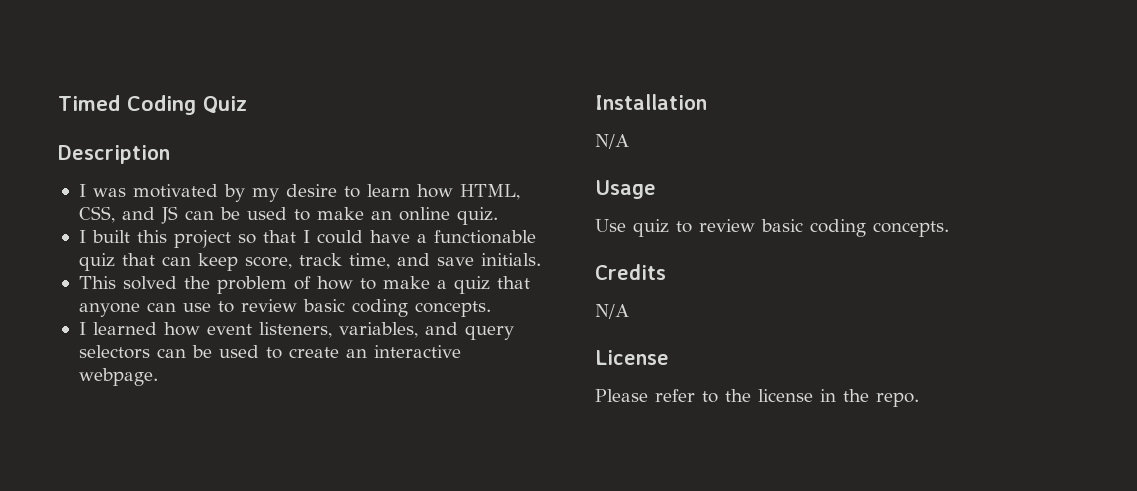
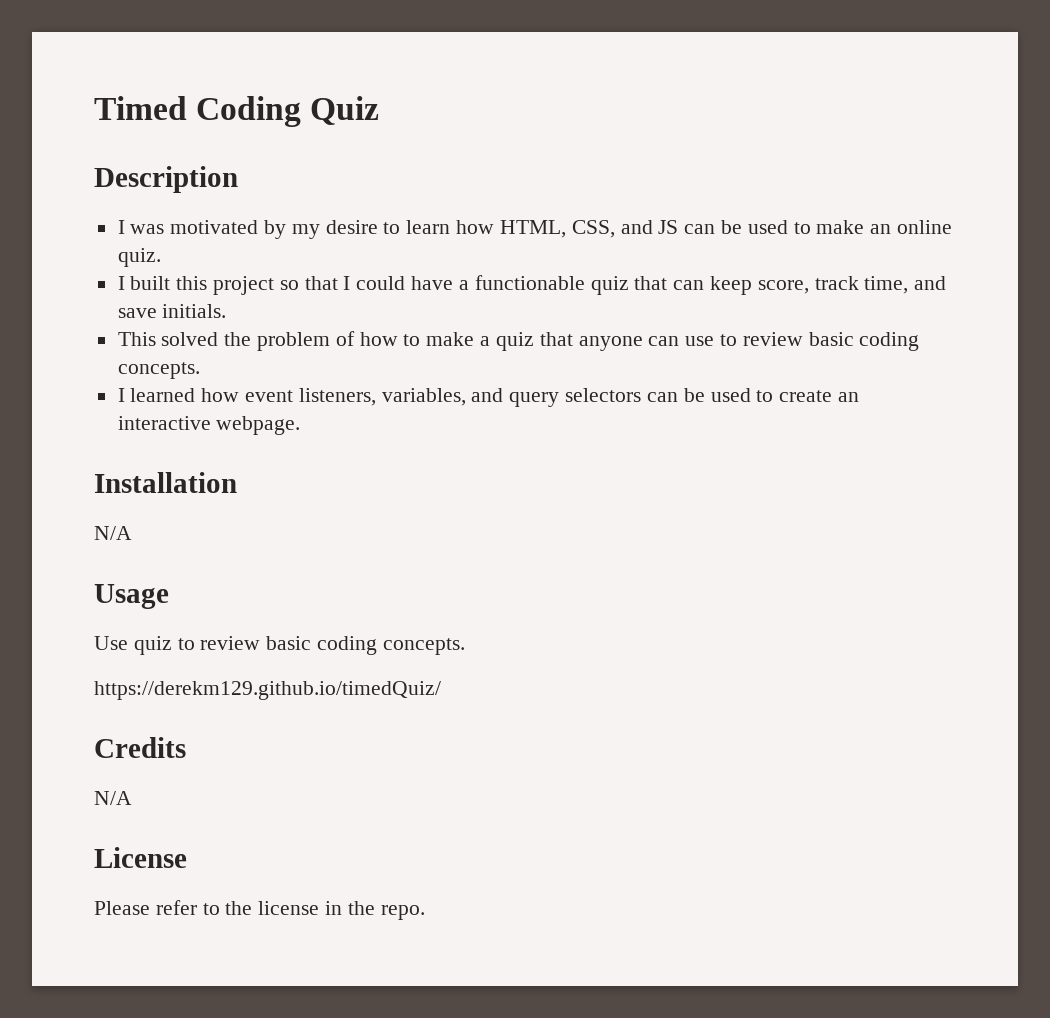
(949, 229) none -> [94,681,441,700] // https://derekm129.github.io/timedQuiz/

